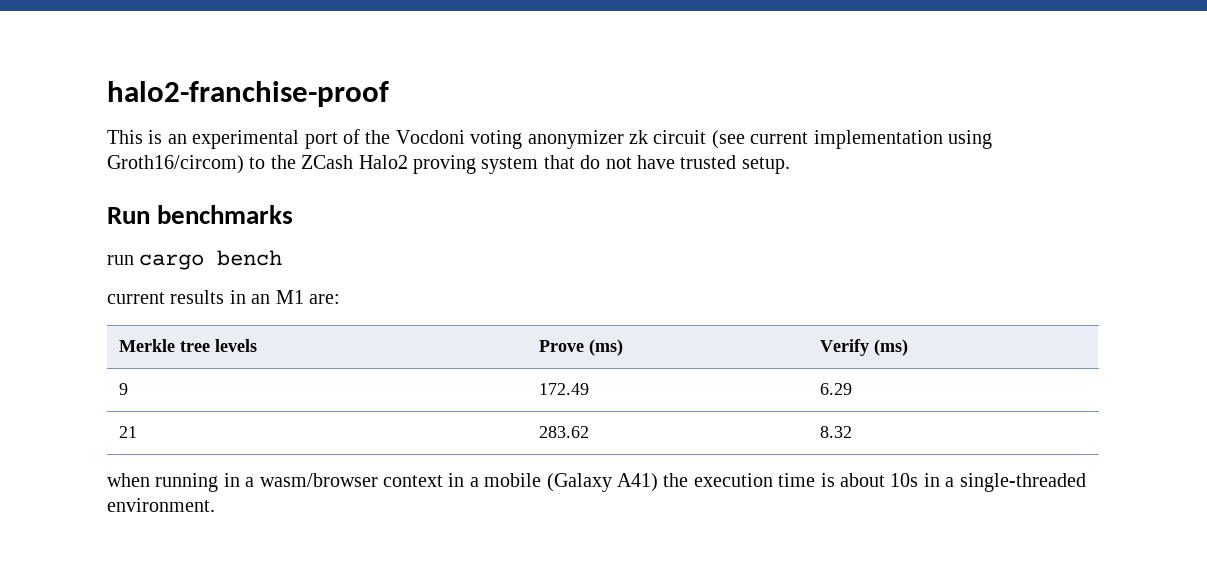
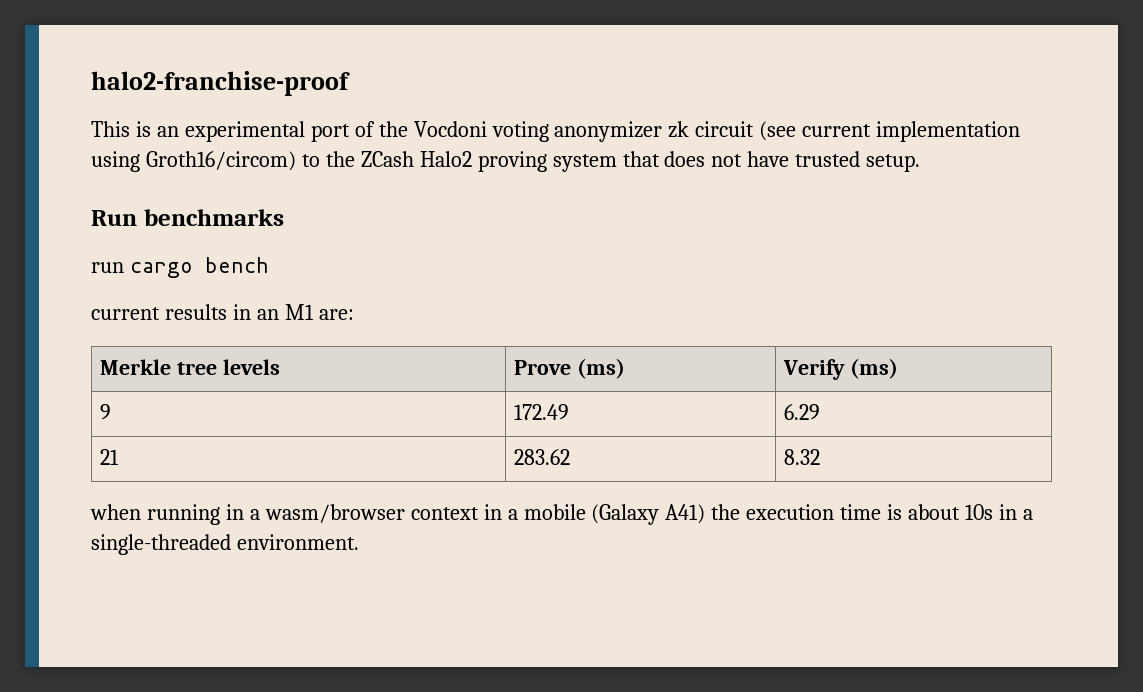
[580,155,601,169] do -> [664,151,706,167] does

